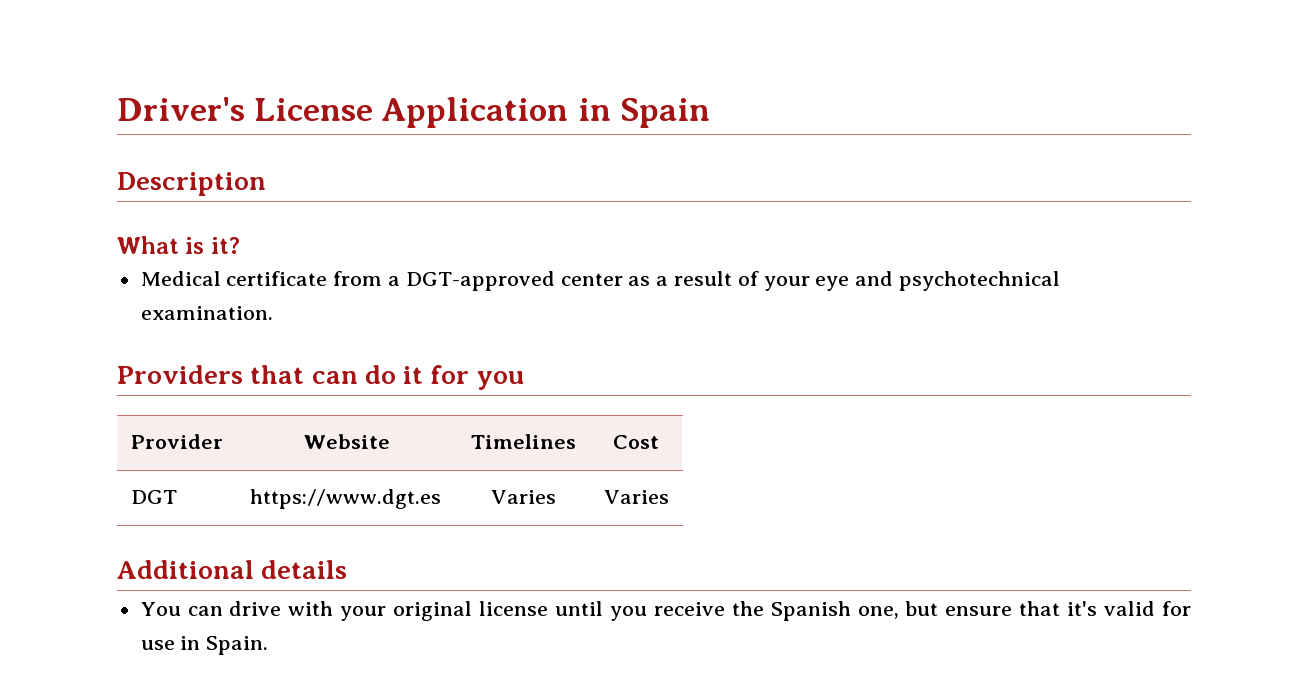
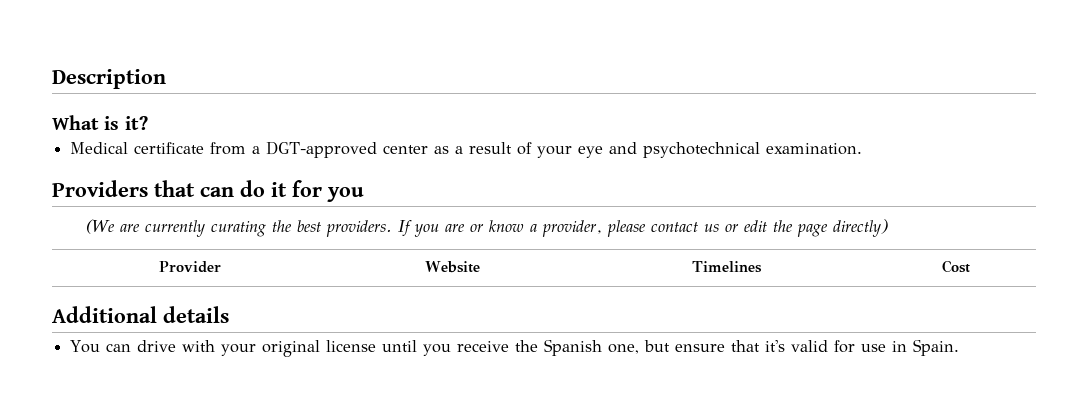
[117,97,710,128] Driver's License Application in Spain // -> (52, 79) none
(524, 380) none -> [85,219,888,237] // (We are currently curating the best providers. If you are or know a provider, please contact us or edit the page directly)
[130,490,177,504] [249,489,442,509] [490,490,556,504] [603,490,669,504] // DGT | https://www.dgt.es | Varies | Varies -> (970, 266) none

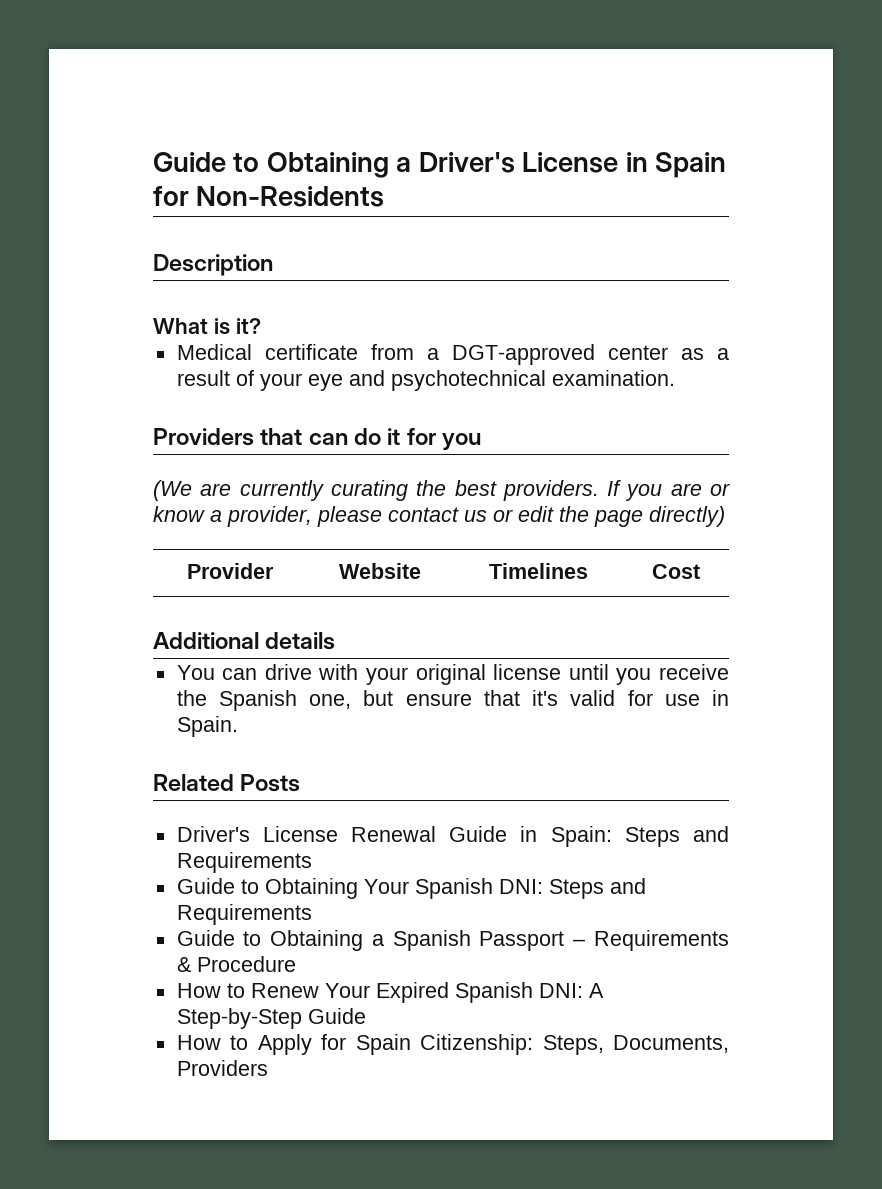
(52, 79) none -> [153,152,726,178] [153,186,385,207] Guide to Obtaining a Driver's License in Spain for Non-Residents //
(960, 347) none -> [153,774,301,792] [176,826,729,847] [176,852,312,873] [176,878,646,899] [176,904,312,925] [176,930,729,951] [176,956,296,972] [176,982,604,1003] [176,1008,366,1029] [176,1034,729,1055] [176,1060,268,1076] // Related Posts // Driver's License Renewal Guide in Spain: Steps and Requirements // Guide to Obtaining Your Spanish DNI: Steps and Requirements // Guide to Obtaining a Spanish Passport – Requirements & Procedure // How to Renew Your Expired Spanish DNI: A Step-by-Step Guide // How to Apply for Spain Citizenship: Steps, Documents, Providers

